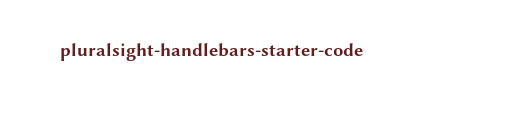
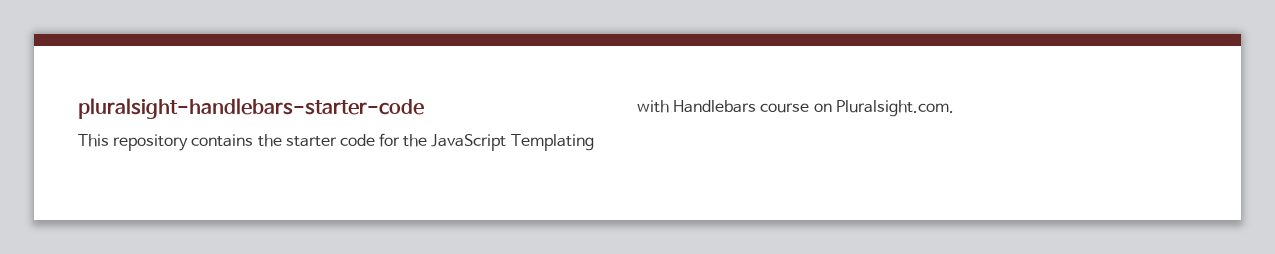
(363, 52) none -> [78,133,594,151] [637,100,954,117] // This repository contains the starter code for the JavaScript Templating with Handlebars course on Pluralsight.com.

